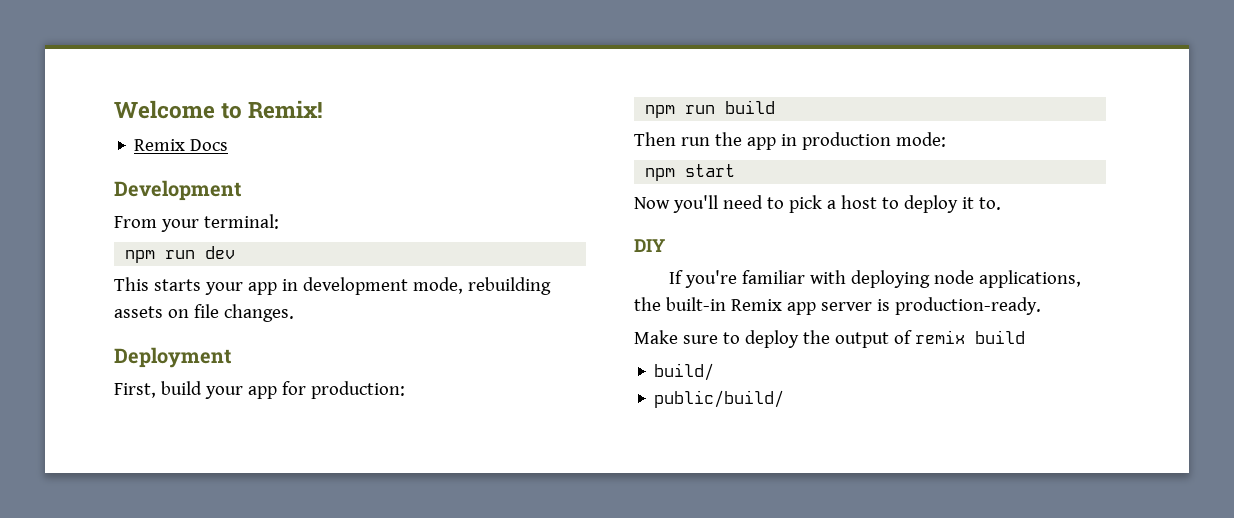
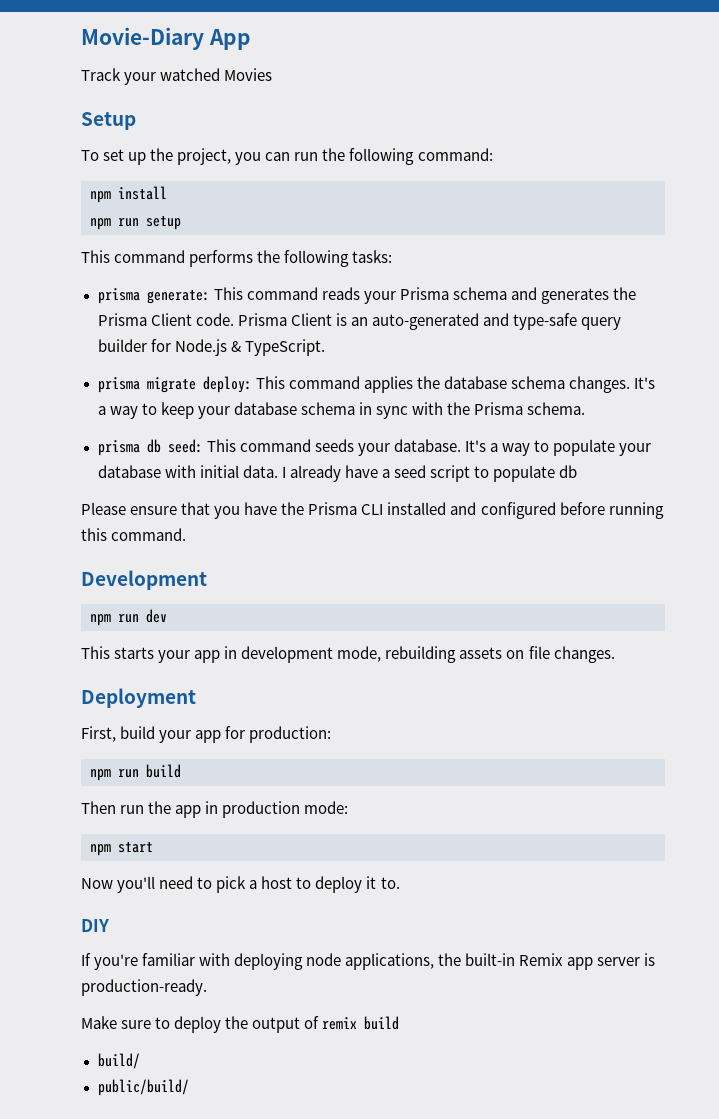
[114,100,324,119] [134,139,229,151] [114,180,241,201] [114,214,279,232] Welcome to Remix! // Remix Docs // Development // From your terminal: -> [81,27,251,50] [81,68,273,85] [81,112,136,130] [81,148,493,165] [90,186,167,203] [90,216,181,230] [81,250,393,267] [97,287,636,304] [97,313,621,330] [97,339,325,356] [97,376,655,393] [97,402,586,419] [97,439,652,456] [97,465,578,482] [81,502,664,519] [81,528,187,541] [81,570,207,590] Movie-Diary App // Track your watched Movies // Setup // To set up the project, you can run the following command: // npm install // npm run setup // This command performs the following tasks: // prisma generate: This command reads your Prisma schema and generates the Prisma Client code. Prisma Client is an auto-generated and type-safe query builder for Node.js & TypeScript. // prisma migrate deploy: This command applies the database schema changes. It's a way to keep your database schema in sync with the Prisma schema. // prisma db seed: This command seeds your database. It's a way to populate your database with initial data. I already have a seed script to populate db // Please ensure that you have the Prisma CLI installed and configured before running this command. // Development

